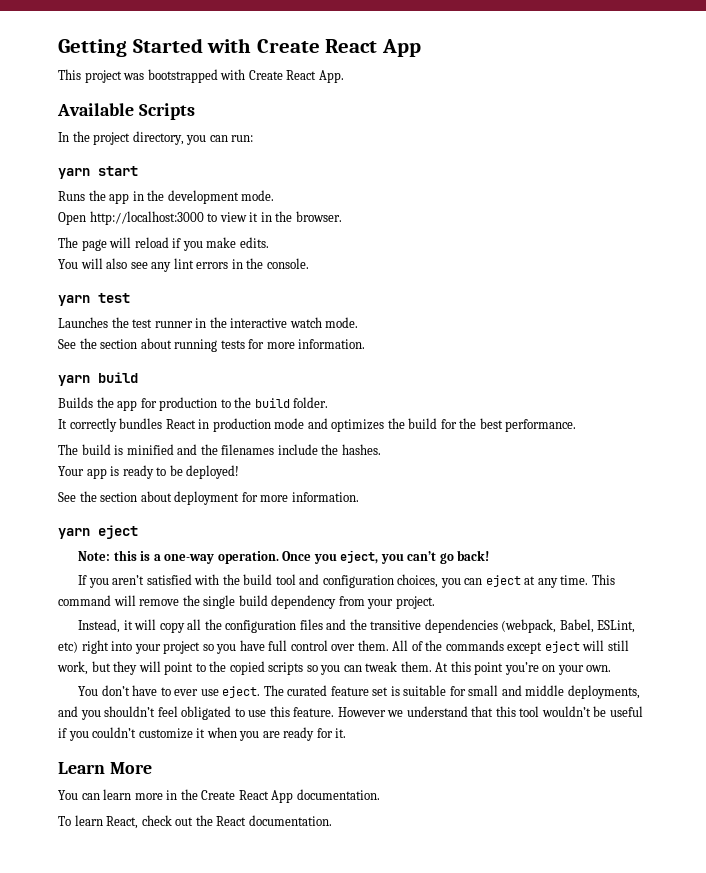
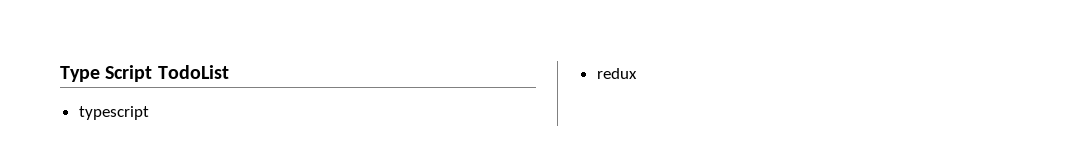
[58,38,421,57] [58,69,344,83] [57,103,195,120] [58,131,254,145] [58,166,138,179] [58,190,275,204] [58,211,342,225] [58,237,269,251] [58,258,309,272] [58,293,130,306] [58,317,359,328] [58,338,366,352] [58,372,138,386] [58,397,329,411] [58,418,577,432] [58,444,381,455] [58,465,240,479] [58,491,359,505] [58,525,138,539] [78,550,490,564] [78,574,615,588] [58,595,435,609] [78,619,636,633] [58,640,629,654] [57,661,612,675] [78,685,640,699] [58,706,643,720] [58,727,347,741] [58,762,152,774] [58,789,380,803] [58,815,332,829] Getting Started with Create React App // This project was bootstrapped with Create React App. // Available Scripts // In the project directory, you can run: // yarn start // Runs the app in the development mode. // Open http://localhost:3000 to view it in the browser. // The page will reload if you make edits. // You will also see any lint errors in the console. // yarn test // Launches the test runner in the interactive watch mode. // See the section about running tests for more information. // yarn build // Builds the app for production to the build folder. // It correctly bundles React in production mode and optimizes the build for the best performance. // The build is minified and the filenames include the hashes. // Your app is ready to be deployed! // See the section about deployment for more information. // yarn eject // Note: this is a one-way operation. Once you eject, you can’t go back! // If you aren’t satisfied with the build tool and configuration choices, you can eject at any time. This command will remove the single build dependency from your project. // Instead, it will copy all the configuration files and the transitive dependencies (webpack, Babel, ESLint, etc) right into your project so you have full control over them. All of the commands except eject will still work, but they will point to the copied scripts so you can tweak them. At this point you’re on your own. // You don’t have to ever use eject. The curated feature set is suitable for small and middle deployments, and you shouldn’t feel obligated to use this feature. However we understand that this tool wouldn’t be useful if you couldn’t customize it when you are ready for it. // Learn More // You can learn more in the Create React App documentation. // To learn React, check out the React documentation. -> [60,65,229,82] [78,106,149,120] [596,68,637,79] Type Script TodoList // typescript // redux

